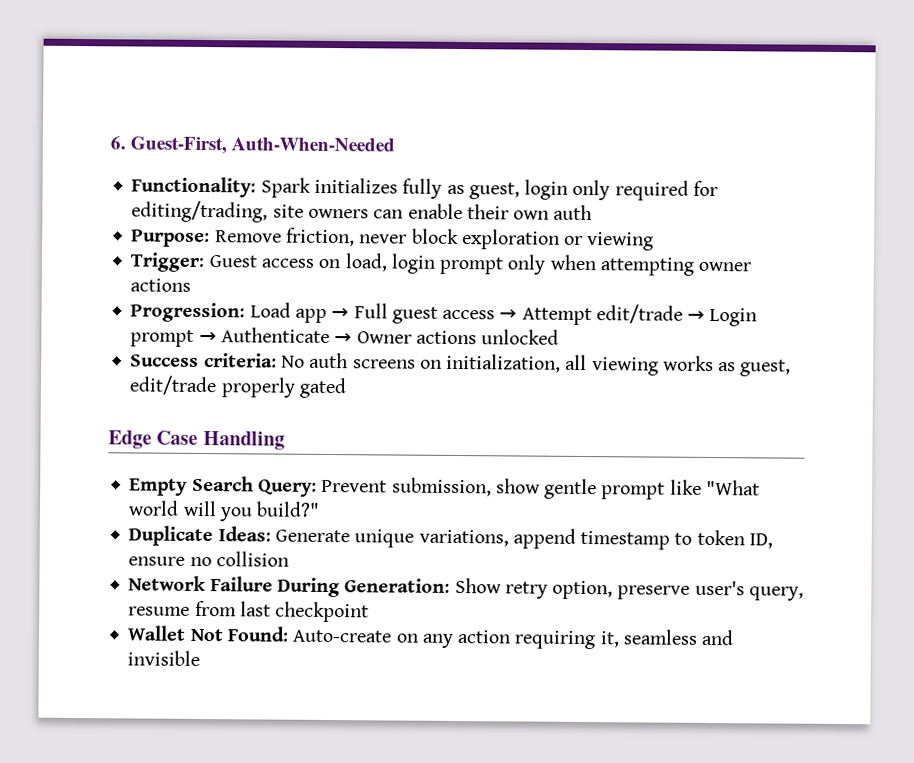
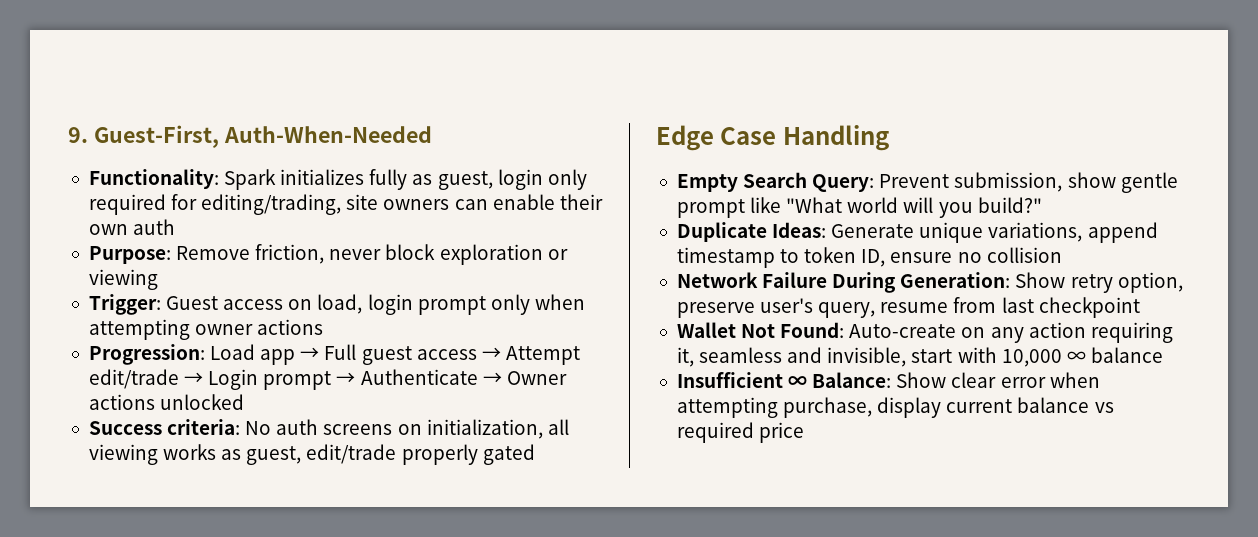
[110,136,126,150] 6. -> [68,127,88,143] 9.
[127,650,201,666] invisible -> [827,347,1163,367] [676,372,1100,388] [676,397,1114,418] [676,422,805,443] invisible, start with 10,000 ∞ balance // Insufficient ∞ Balance: Show clear error when attempting purchase, display current balance vs required price

